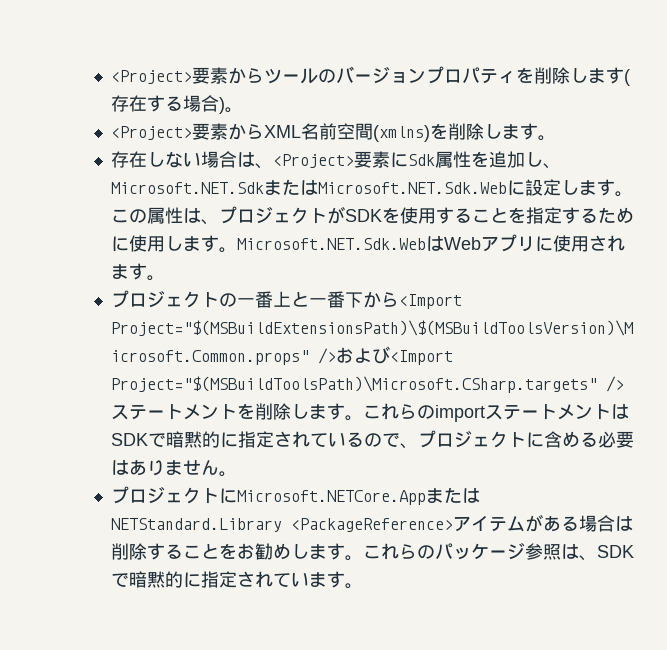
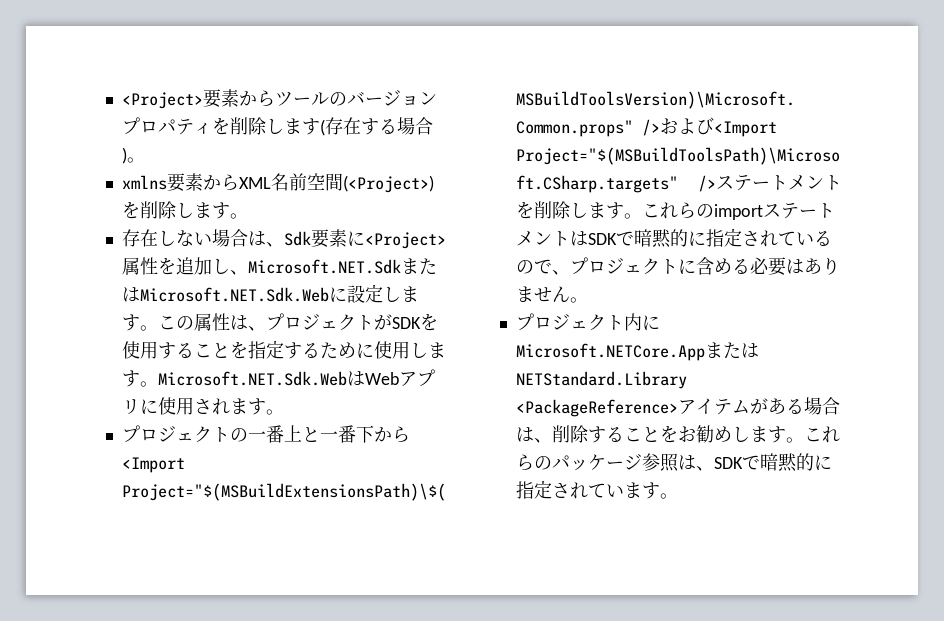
[110,126,192,140] <Project> -> [121,175,167,190] xmlns
[372,125,430,142] (xmlns) -> [342,175,434,193] (<Project>)
[272,151,435,168] <Project>要素にSdk -> [283,229,446,249] Sdk要素に<Project>
(219, 496) none -> [623,313,642,331] 内
(633, 523) none -> [533,438,552,443] 、

